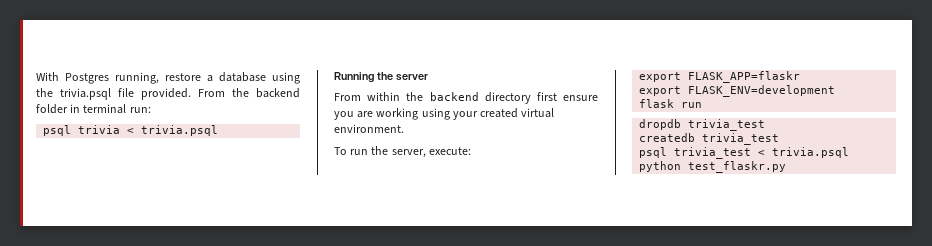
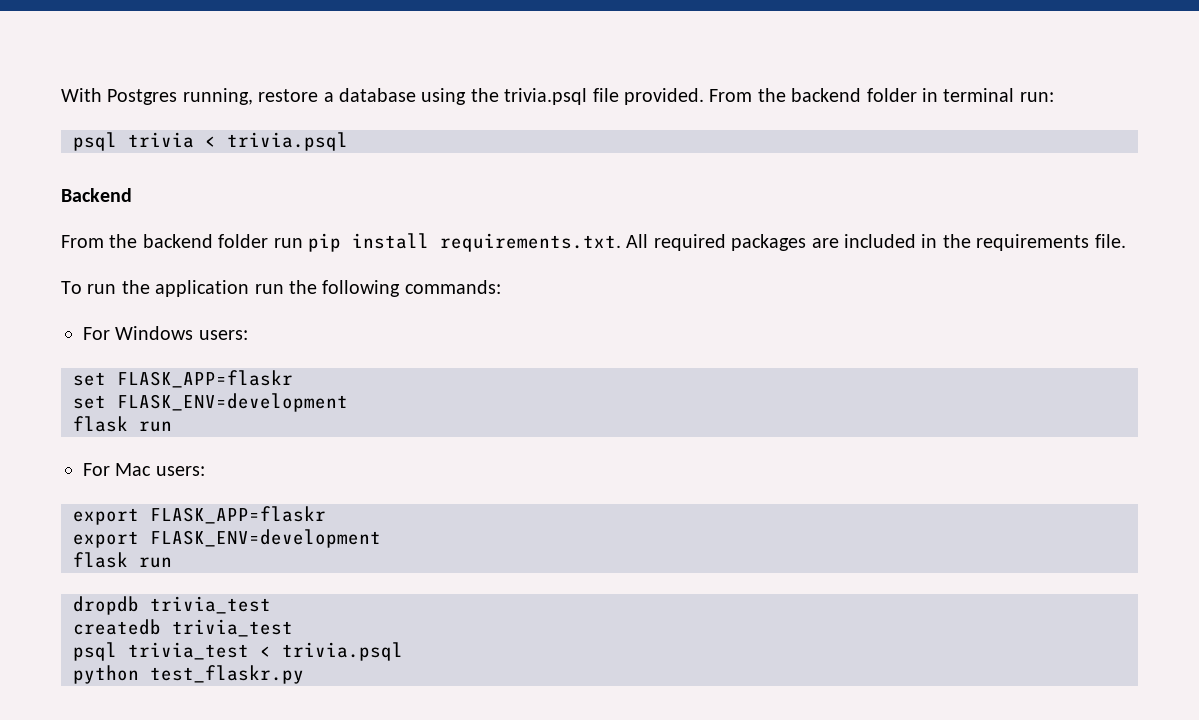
[334,72,428,83] [334,92,598,104] [334,108,555,120] [334,124,404,133] [334,146,471,158] Running the server // From within the backend directory first ensure you are working using your created virtual environment. // To run the server, execute: -> [61,188,132,202] [61,233,1126,252] [61,280,501,297] [83,326,248,340] [73,370,293,388] [73,393,348,412] [73,416,172,432] [83,463,205,476] Backend // From the backend folder run pip install requirements.txt. All required packages are included in the requirements file. // To run the application run the following commands: // For Windows users: // set FLASK_APP=flaskr // set FLASK_ENV=development // flask run // For Mac users:

